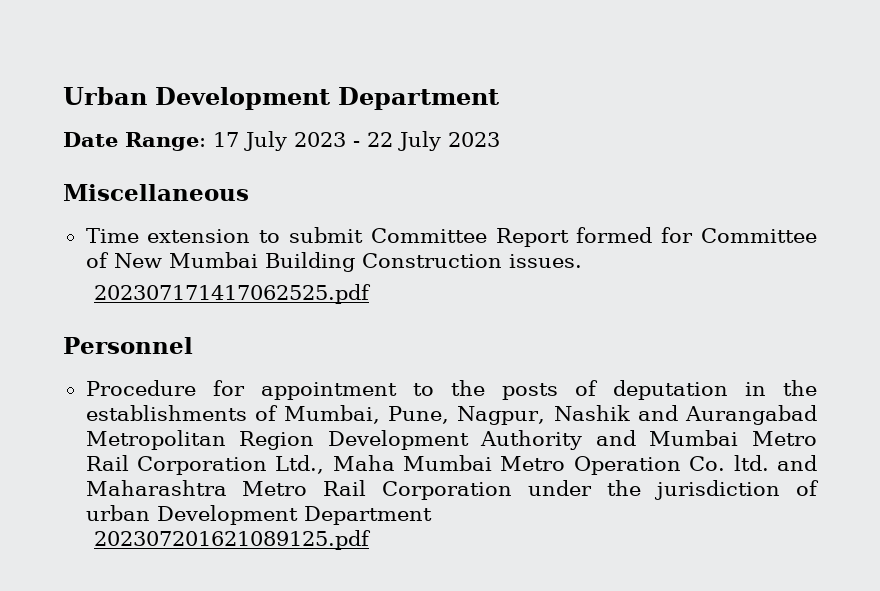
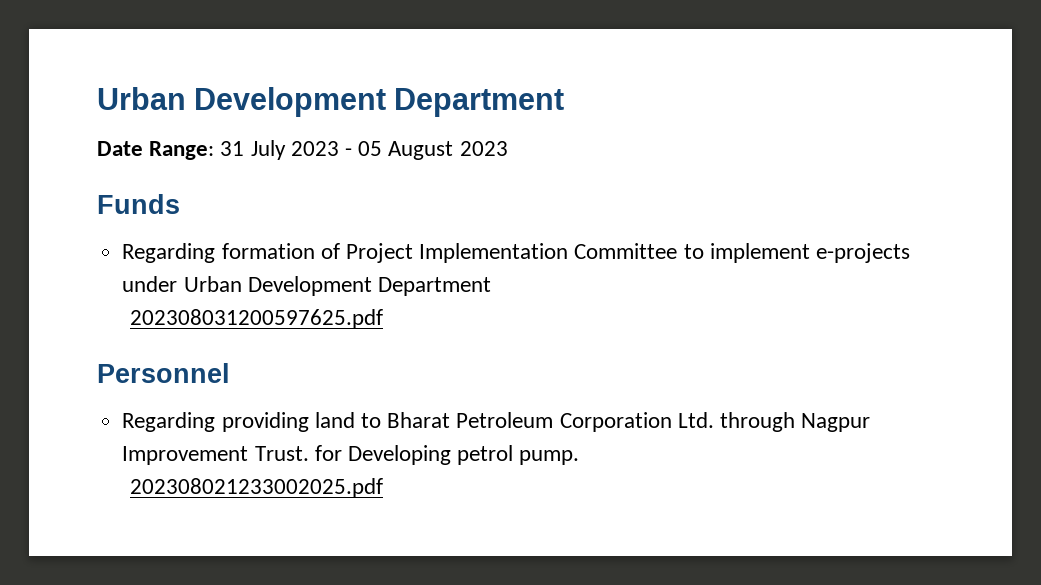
[213,132,239,147] 17 -> [220,141,245,156] 31
[367,131,441,151] 22 July -> [358,141,454,160] 05 August
[63,184,249,201] [85,227,817,247] [85,252,582,272] [94,284,372,304] [63,337,193,354] [85,380,817,400] [85,405,817,425] [85,430,818,450] [85,455,817,475] [85,480,819,500] [85,505,432,525] [94,530,372,550] Miscellaneous // Time extension to submit Committee Report formed for Committee of New Mumbai Building Construction issues. // 202307171417062525.pdf // Personnel // Procedure for appointment to the posts of deputation in the establishments of Mumbai, Pune, Nagpur, Nashik and Aurangabad Metropolitan Region Development Authority and Mumbai Metro Rail Corporation Ltd., Maha Mumbai Metro Operation Co. ltd. and Maharashtra Metro Rail Corporation under the jurisdiction of urban Development Department // 202307201621089125.pdf -> [97,194,180,214] [122,243,910,263] [122,276,491,296] [129,309,383,329] [97,363,230,383] [122,412,871,432] [122,445,580,465] [129,478,383,498] Funds // Regarding formation of Project Implementation Committee to implement e-projects under Urban Development Department // 202308031200597625.pdf // Personnel // Regarding providing land to Bharat Petroleum Corporation Ltd. through Nagpur Improvement Trust. for Developing petrol pump. // 202308021233002025.pdf

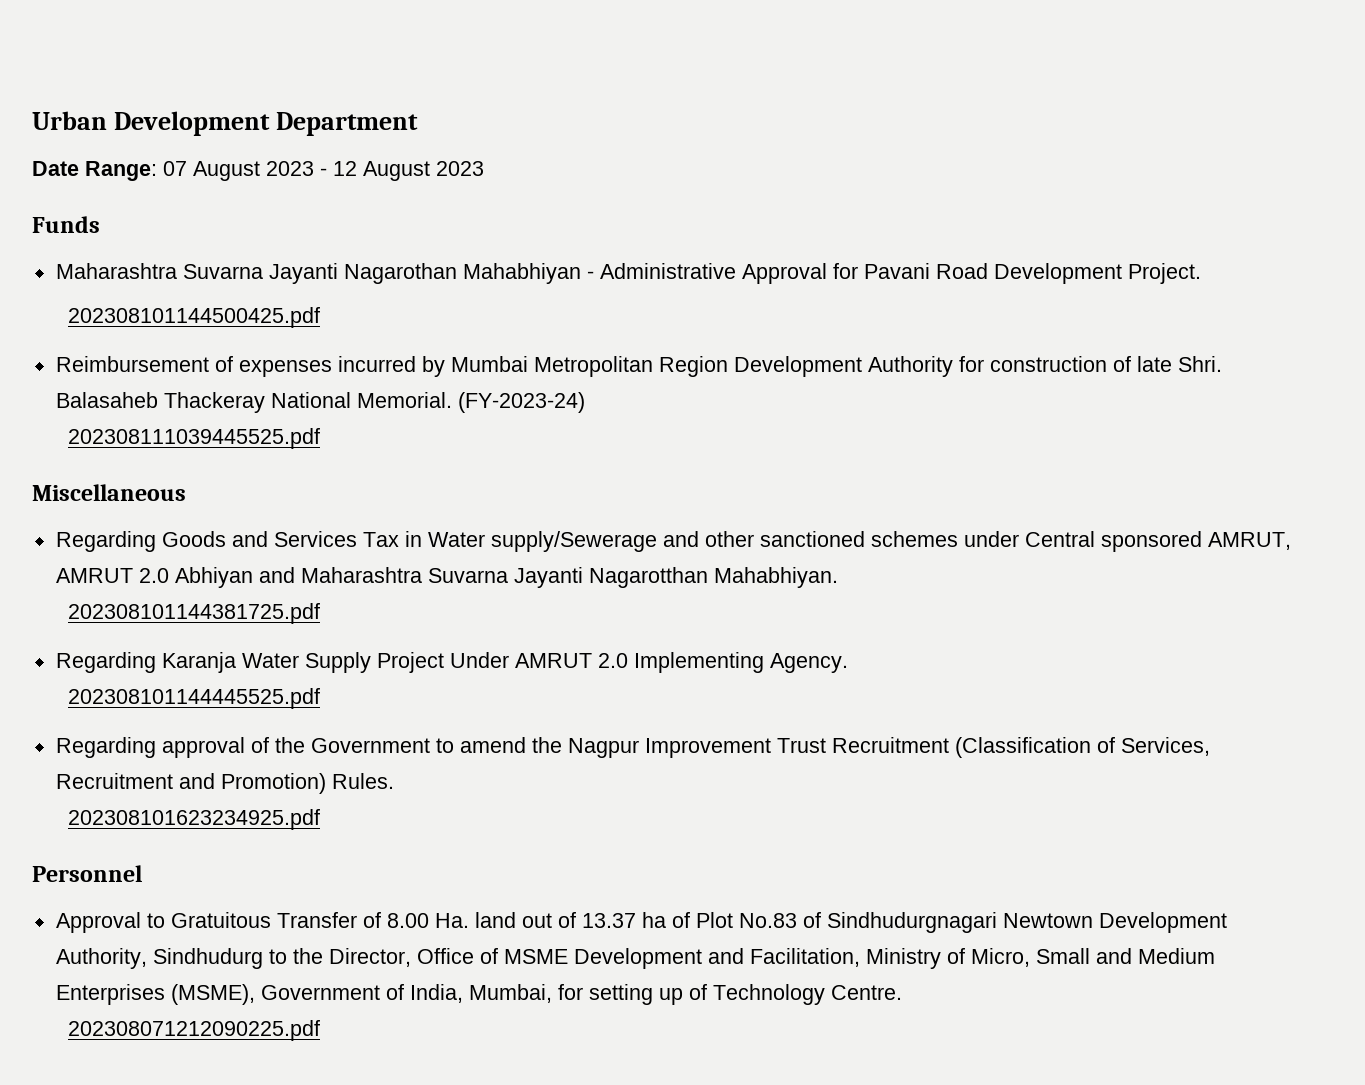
[220,140,286,160] 31 July -> [163,161,260,181] 07 August
[358,141,383,156] 05 -> [333,161,357,176] 12
[122,243,910,263] [122,276,491,296] [129,309,383,329] [97,363,230,383] [122,412,871,432] [122,445,580,465] [129,478,383,498] Regarding formation of Project Implementation Committee to implement e-projects under Urban Development Department // 202308031200597625.pdf // Personnel // Regarding providing land to Bharat Petroleum Corporation Ltd. through Nagpur Improvement Trust. for Developing petrol pump. // 202308021233002025.pdf -> [55,263,1201,284] [68,307,321,328] [55,356,1222,377] [55,392,585,413] [68,428,321,449] [32,484,186,501] [55,531,1291,552] [55,567,838,588] [68,603,321,624] [55,652,848,673] [68,688,321,709] [55,737,1210,758] [55,773,394,794] [68,809,321,830] [32,865,142,882] [55,912,1227,933] [55,948,1215,969] [55,984,902,1005] [68,1020,321,1041] Maharashtra Suvarna Jayanti Nagarothan Mahabhiyan - Administrative Approval for Pavani Road Development Project. // 202308101144500425.pdf // Reimbursement of expenses incurred by Mumbai Metropolitan Region Development Authority for construction of late Shri. Balasaheb Thackeray National Memorial. (FY-2023-24) // 202308111039445525.pdf // Miscellaneous // Regarding Goods and Services Tax in Water supply/Sewerage and other sanctioned schemes under Central sponsored AMRUT, AMRUT 2.0 Abhiyan and Maharashtra Suvarna Jayanti Nagarotthan Mahabhiyan. // 202308101144381725.pdf // Regarding Karanja Water Supply Project Under AMRUT 2.0 Implementing Agency. // 202308101144445525.pdf // Regarding approval of the Government to amend the Nagpur Improvement Trust Recruitment (Classification of Services, Recruitment and Promotion) Rules. // 202308101623234925.pdf // Personnel // Approval to Gratuitous Transfer of 8.00 Ha. land out of 13.37 ha of Plot No.83 of Sindhudurgnagari Newtown Development Authority, Sindhudurg to the Director, Office of MSME Development and Facilitation, Ministry of Micro, Small and Medium Enterprises (MSME), Government of India, Mumbai, for setting up of Technology Centre. // 202308071212090225.pdf

